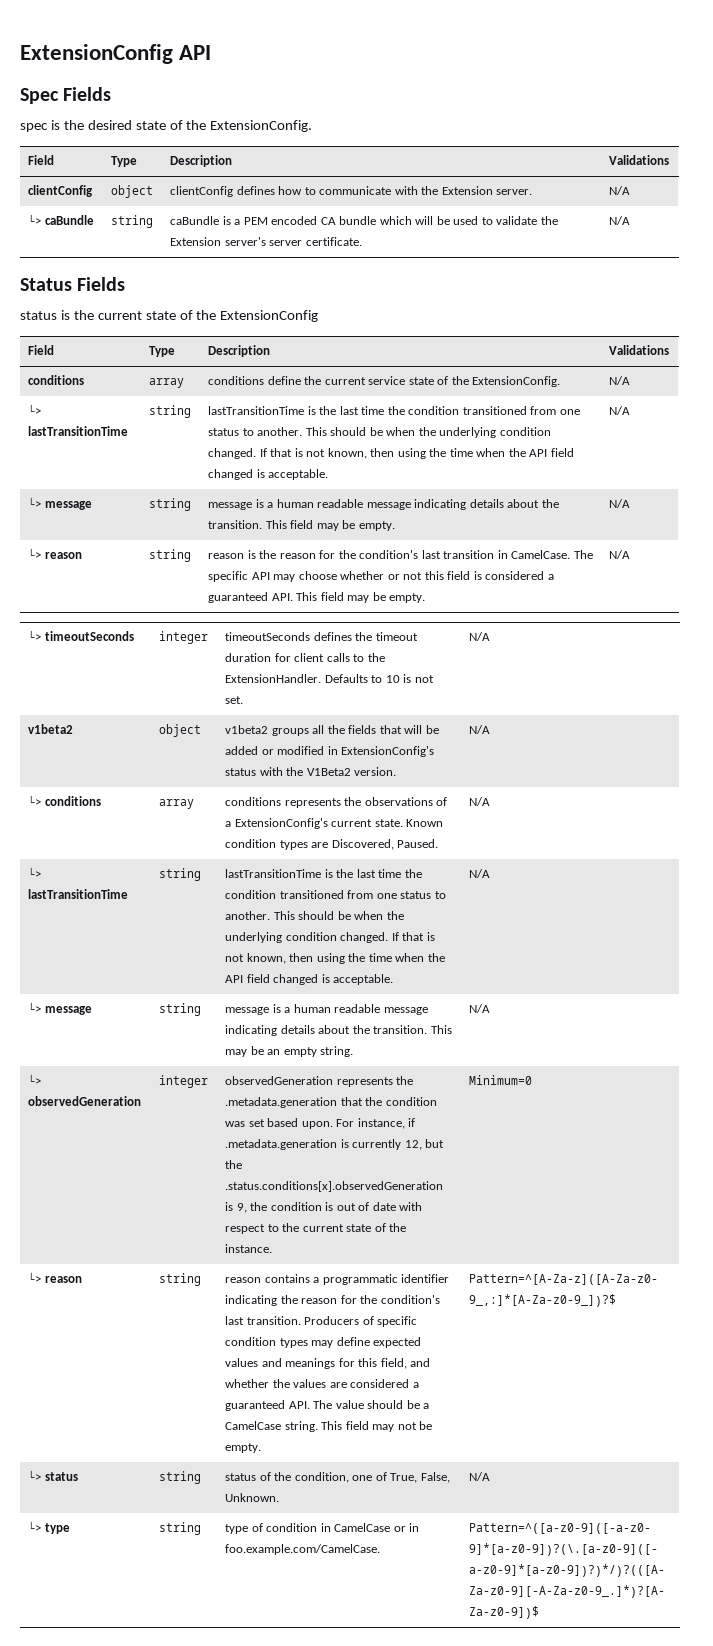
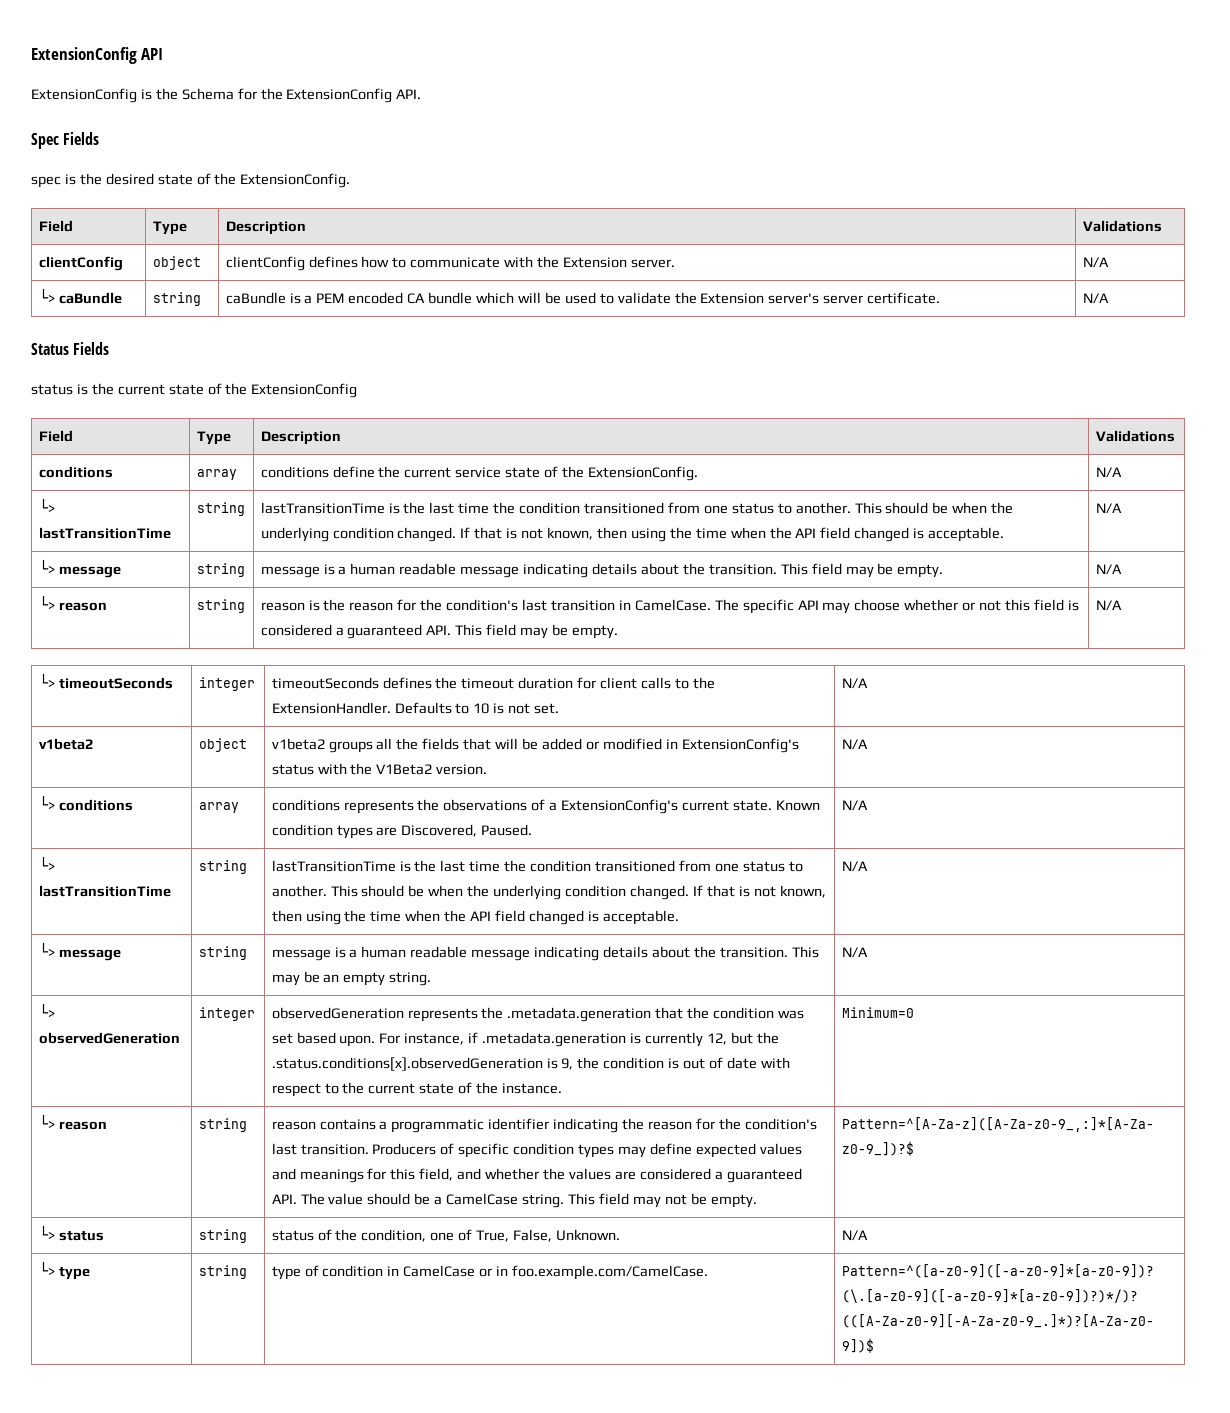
(212, 52) none -> [31,88,422,103] // ExtensionConfig is the Schema for the ExtensionConfig API.

